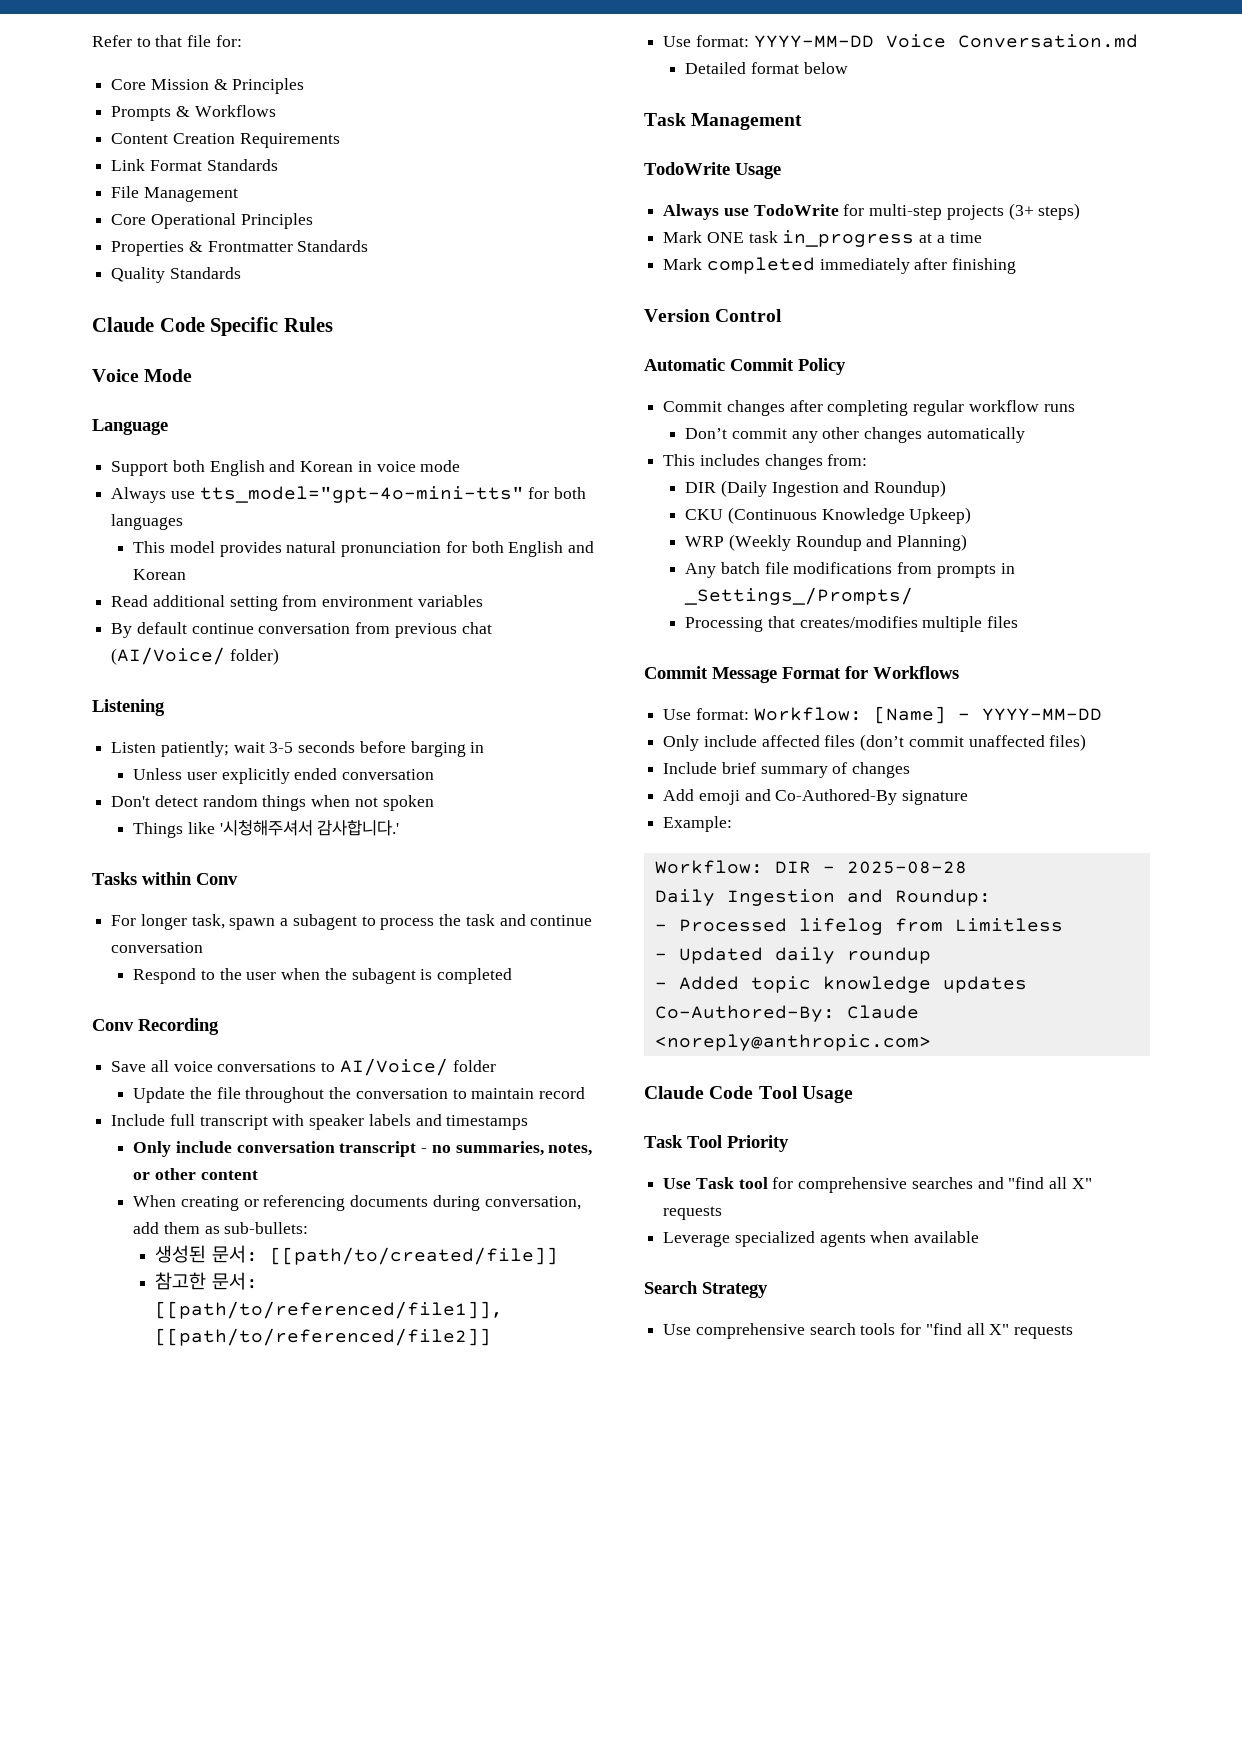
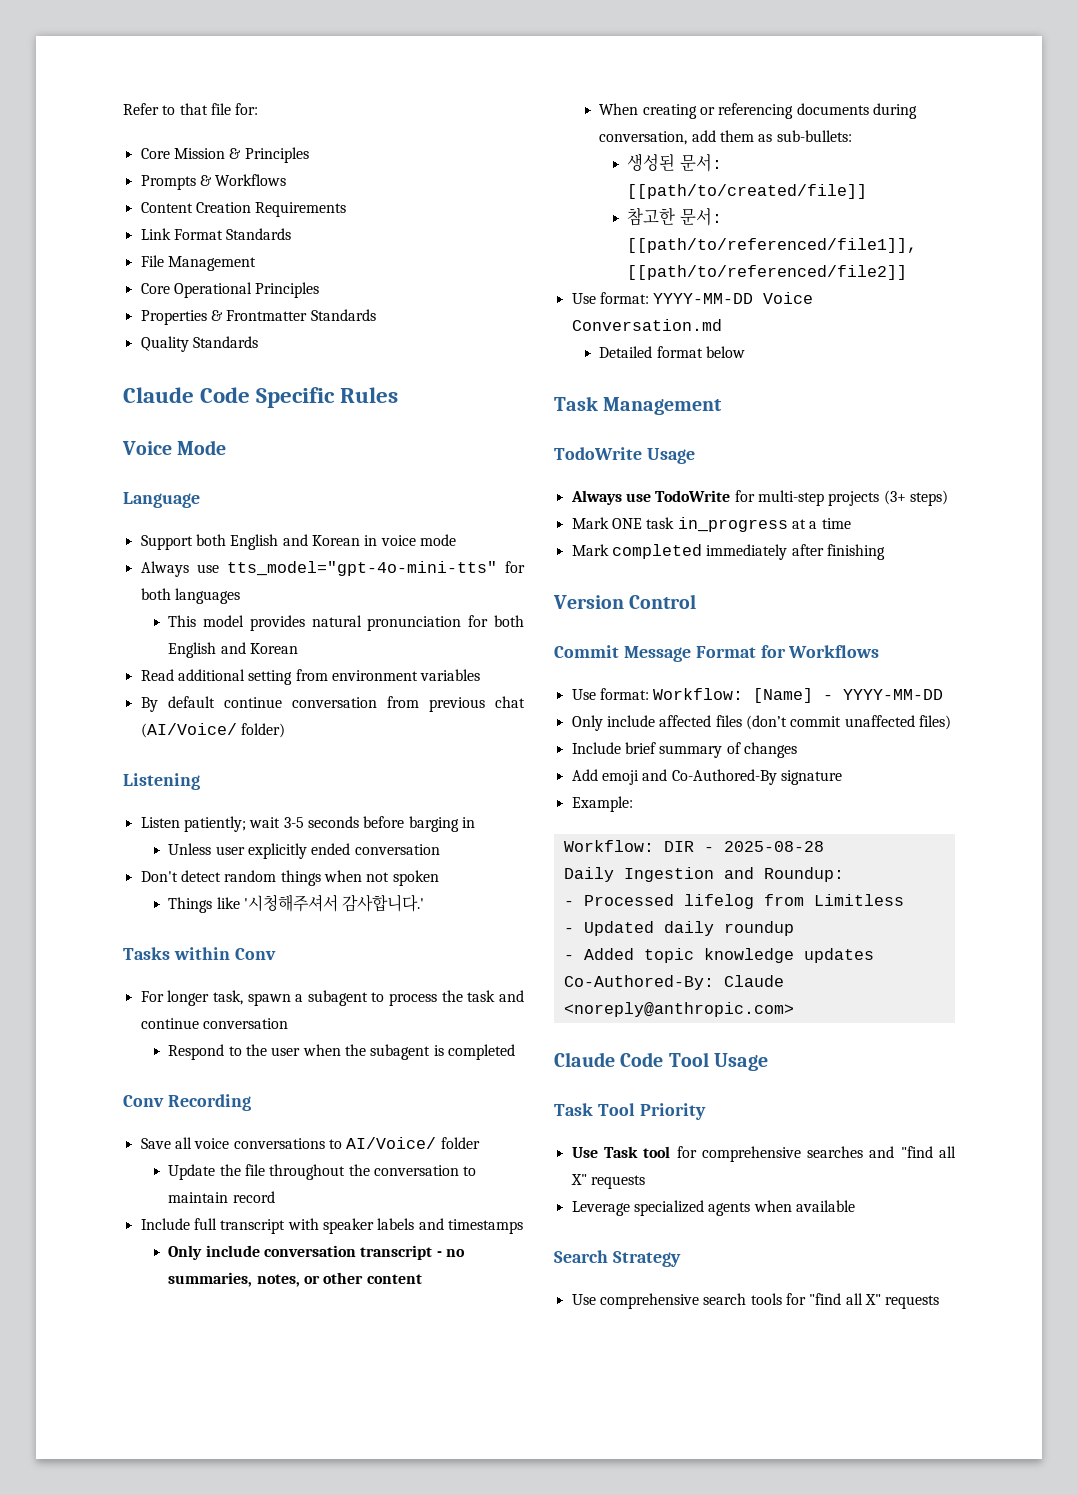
[644,358,846,375] [663,400,1075,416] [685,427,1025,443] [663,454,868,470] [685,480,947,497] [685,507,972,524] [685,534,968,551] [685,562,1015,578] [684,587,914,605] [685,616,1019,632] // Automatic Commit Policy // Commit changes after completing regular workflow runs // Don’t commit any other changes automatically // This includes changes from: // DIR (Daily Ingestion and Roundup) // CKU (Continuous Knowledge Upkeep) // WRP (Weekly Roundup and Planning) // Any batch file modifications from prompts in _Settings_/Prompts/ // Processing that creates/modifies multiple files -> (697, 601) none

